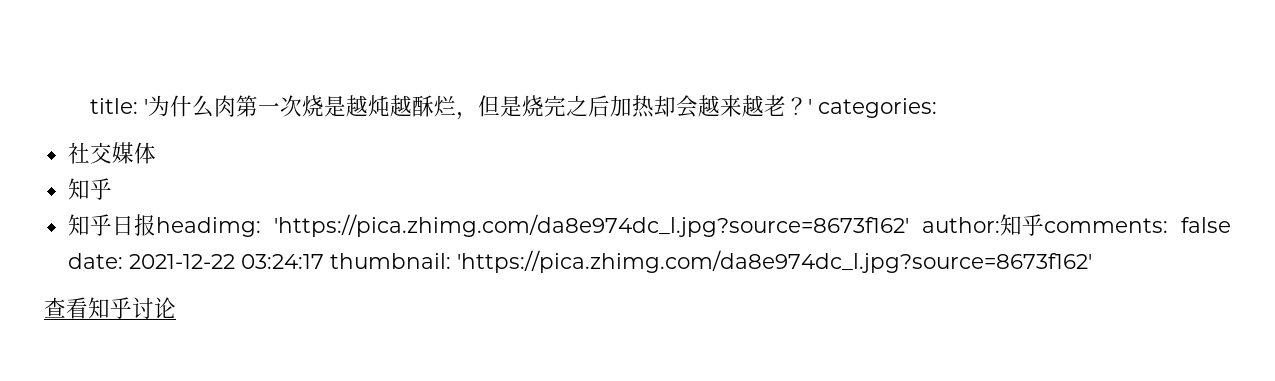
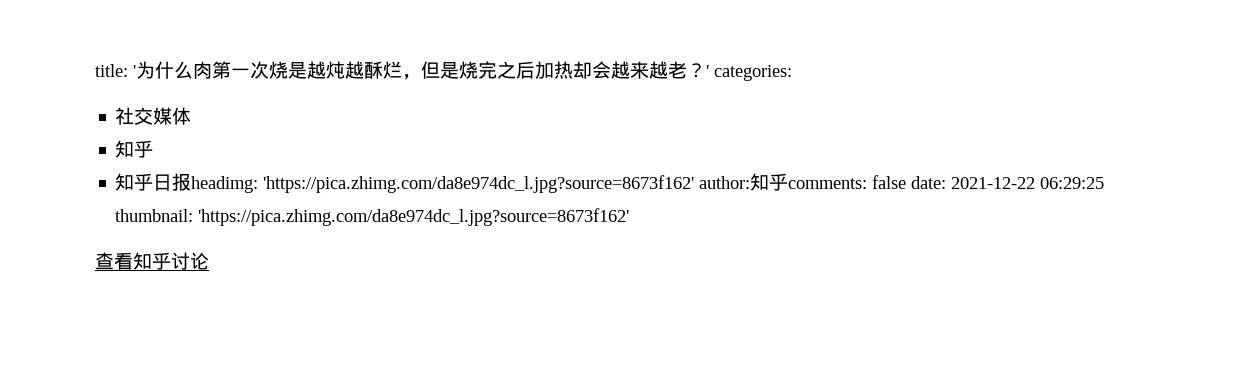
[240,254,324,269] 03:24:17 -> [1040,177,1105,189] 06:29:25

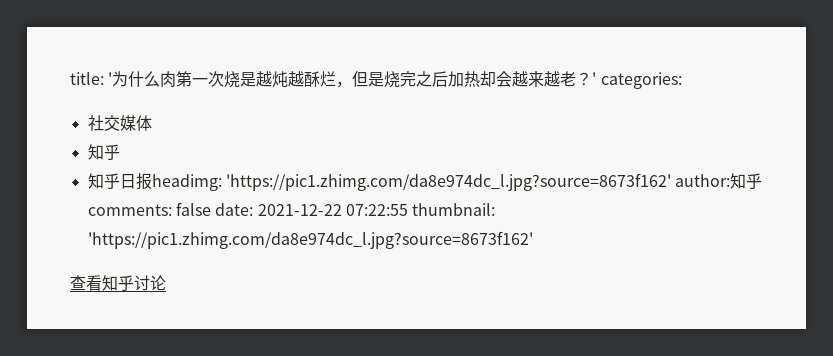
[263,175,695,193] 'https://pica.zhimg.com/da8e974dc_l.jpg?source=8673f162' -> [225,173,671,191] 'https://pic1.zhimg.com/da8e974dc_l.jpg?source=8673f162'
[1040,177,1105,189] [115,208,630,226] 06:29:25 thumbnail: 'https://pica.zhimg.com/da8e974dc_l.jpg?source=8673f162' -> [345,203,496,216] [87,231,533,249] 07:22:55 thumbnail: 'https://pic1.zhimg.com/da8e974dc_l.jpg?source=8673f162'

